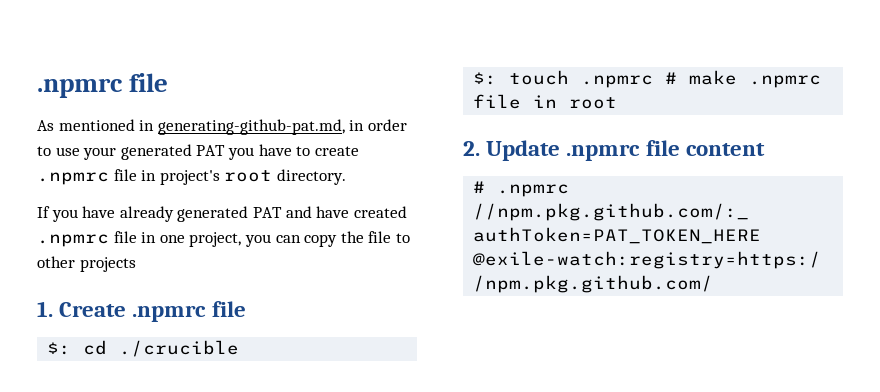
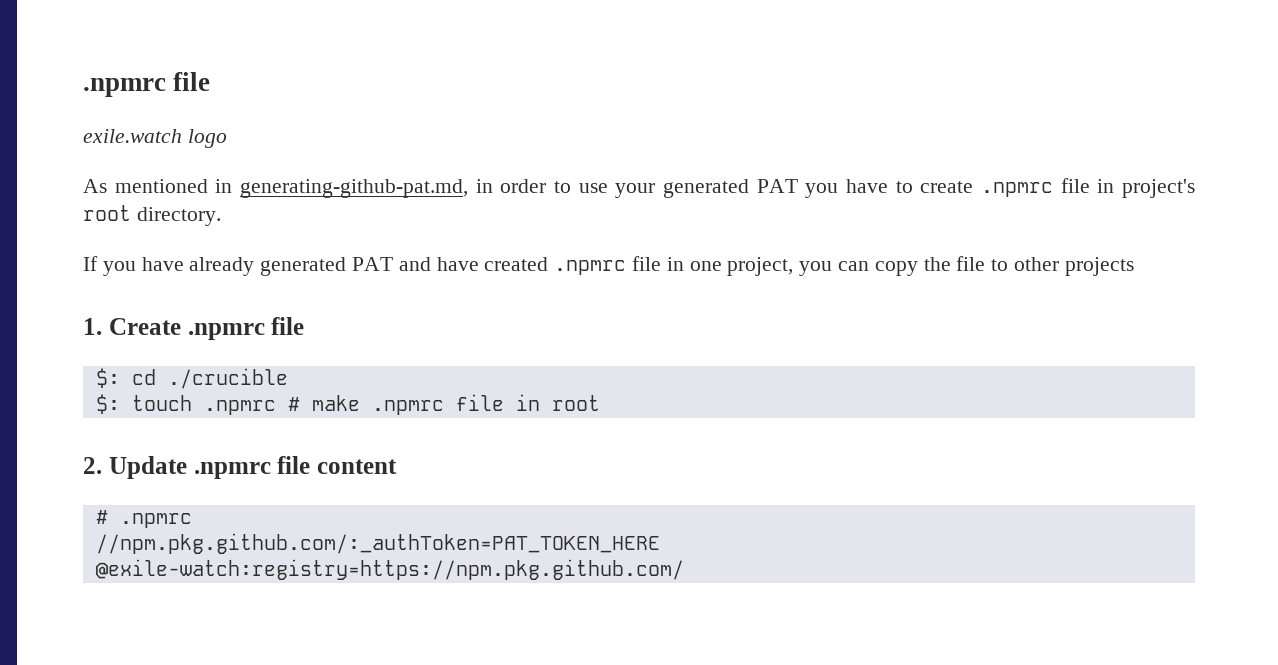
[37,73,169,98] .npmrc file -> [83,72,211,97] [83,129,227,148] .npmrc file // exile.watch logo

